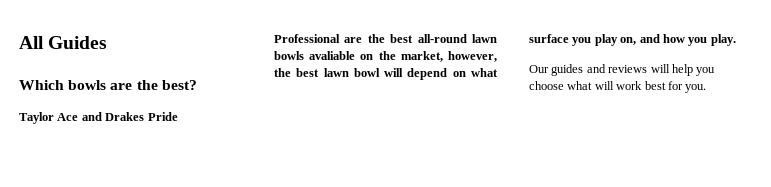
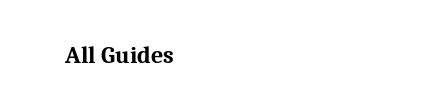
[19,80,197,90] [19,112,178,124] [274,34,497,43] [274,51,497,62] [274,68,498,80] [529,34,736,46] [529,64,716,76] [529,81,707,93] // Which bowls are the best? // Taylor Ace and Drakes Pride Professional are the best all-round lawn bowls avaliable on the market, however, the best lawn bowl will depend on what surface you play on, and how you play. // Our guides and reviews will help you choose what will work best for you. -> (175, 54) none

